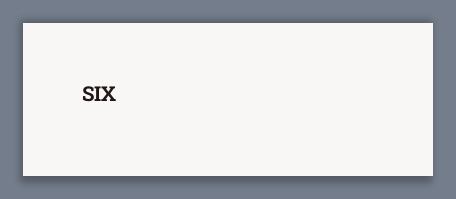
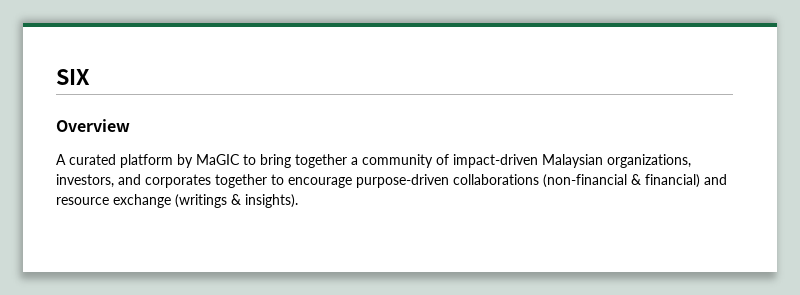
(116, 94) none -> [56,119,130,132] [56,154,691,168] [56,174,727,188] [56,194,298,208] // Overview // A curated platform by MaGIC to bring together a community of impact-driven Malaysian organizations, investors, and corporates together to encourage purpose-driven collaborations (non-financial & financial) and resource exchange (writings & insights).

